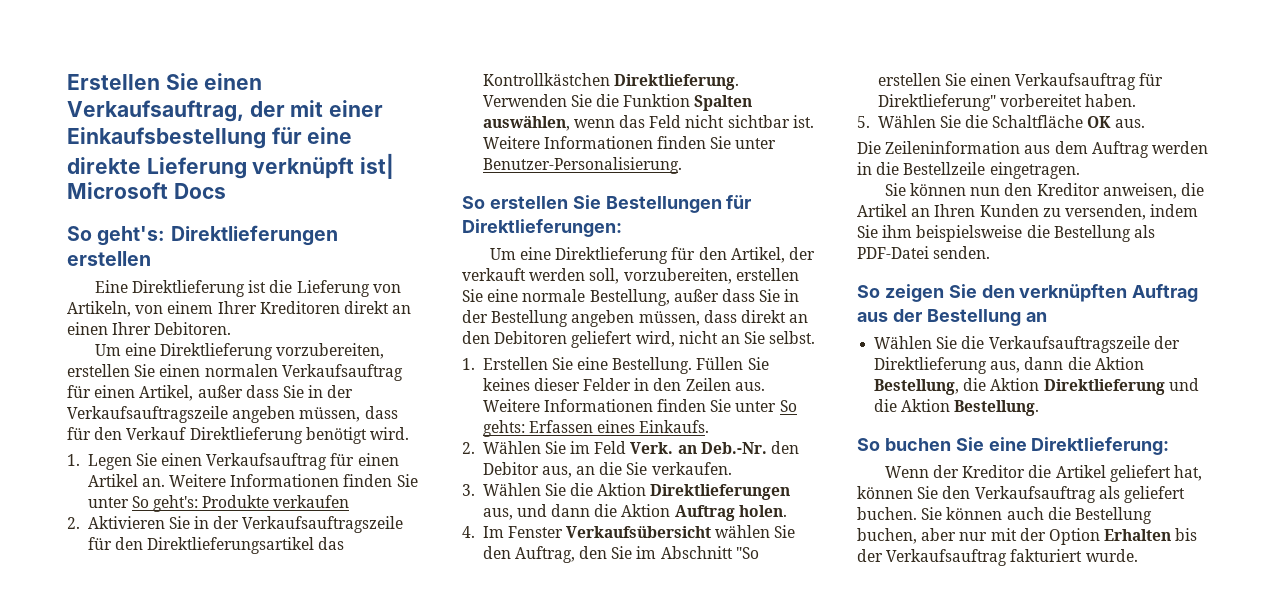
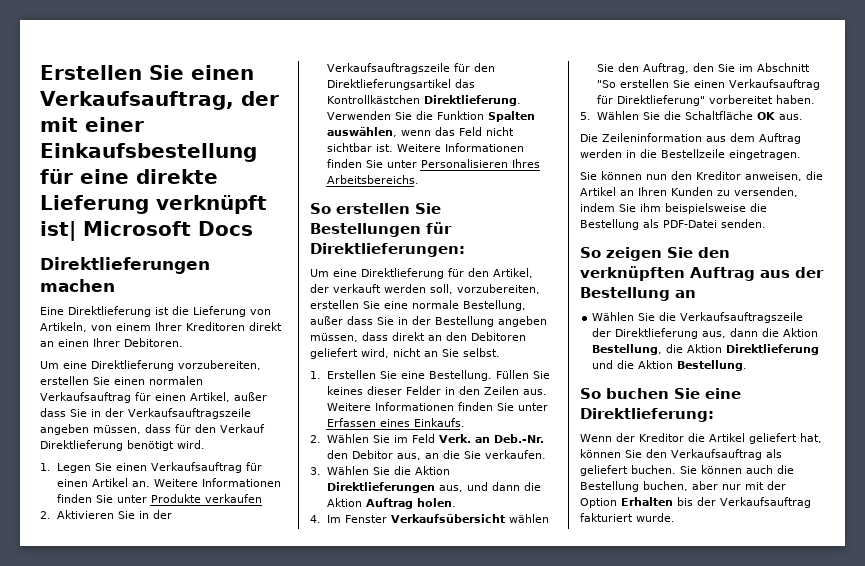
[67,225,338,246] [67,251,151,266] So geht's: Direktlieferungen erstellen -> [40,257,210,274] [40,279,115,292] Direktlieferungen machen
[131,495,199,512] So geht's: -> (147, 499) none
[482,157,682,174] Benutzer-Personalisierung. -> [420,159,540,168] [326,175,419,184] Personalisieren Ihres Arbeitsbereichs.
[779,400,797,412] [482,420,525,437] So gehts: -> (548, 407) none

